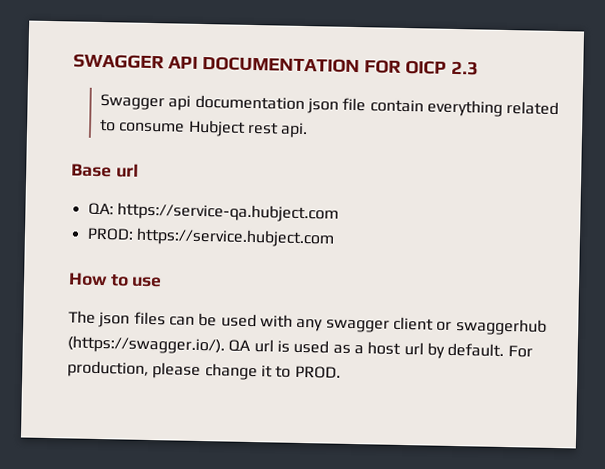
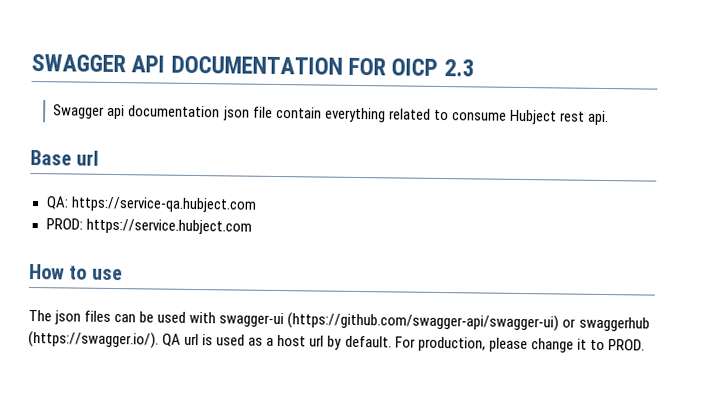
[296,316,434,333] any swagger client -> [219,312,560,332] swagger-ui (https://github.com/swagger-api/swagger-ui)

